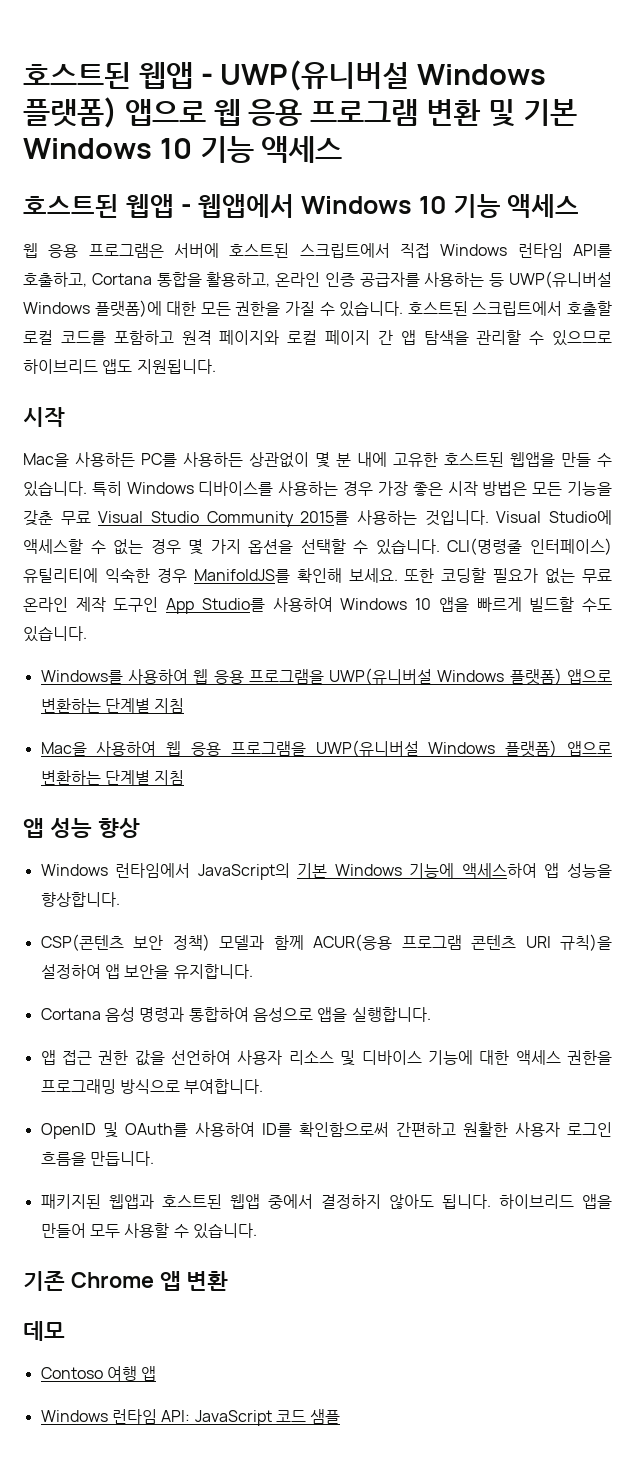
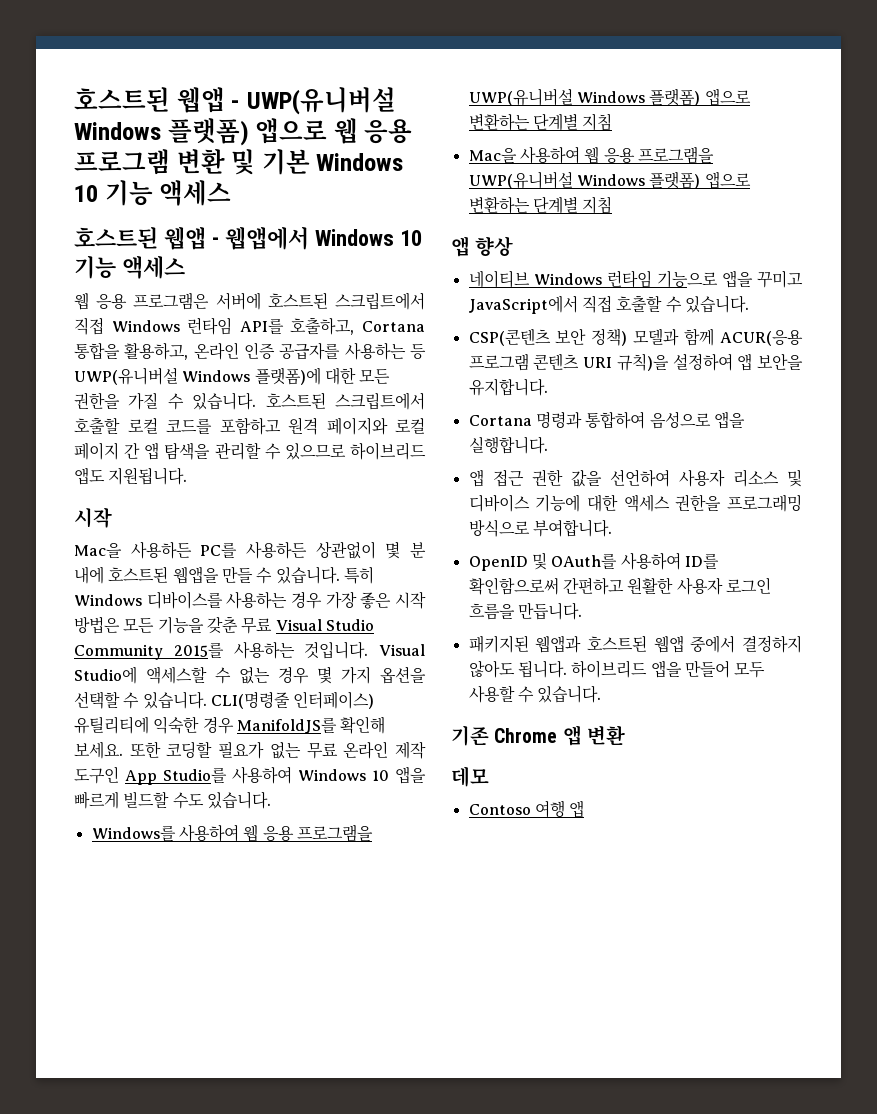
[393,452,438,467] 고유한 -> (104, 575) none
[49,818,92,838] 성능 -> (470, 246) none
[40,863,612,880] [40,892,120,907] Windows 런타임에서 JavaScript의 기본 Windows 기능에 액세스하여 앱 성능을 향상합니다. -> [468,270,803,288] [468,295,749,314] 네이티브 Windows 런타임 기능으로 앱을 꾸미고 JavaScript에서 직접 호출할 수 있습니다.
[104,1007,135,1022] 음성 -> (532, 420) none
[40,1409,341,1426] // Windows 런타임 API: JavaScript 코드 샘플 -> (585, 809) none

